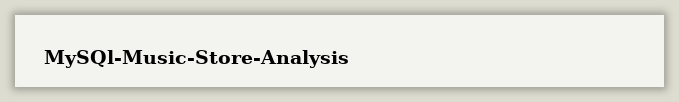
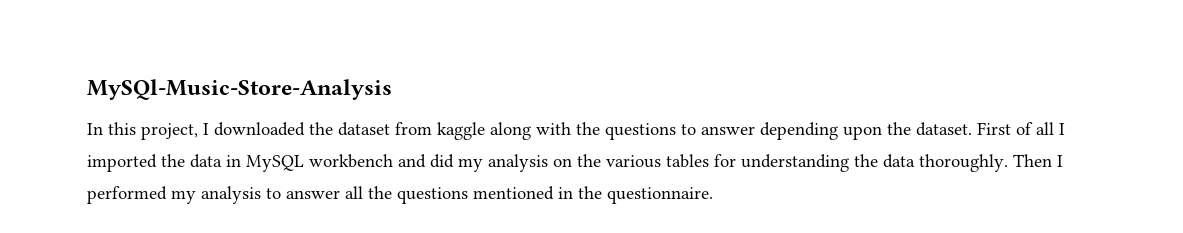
(349, 59) none -> [87,122,1065,140] [87,154,1063,172] [87,186,713,204] // In this project, I downloaded the dataset from kaggle along with the questions to answer depending upon the dataset. First of all I imported the data in MySQL workbench and did my analysis on the various tables for understanding the data thoroughly. Then I performed my analysis to answer all the questions mentioned in the questionnaire.

